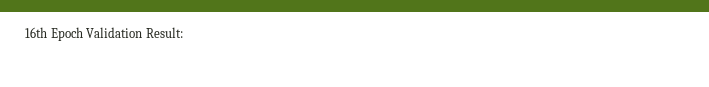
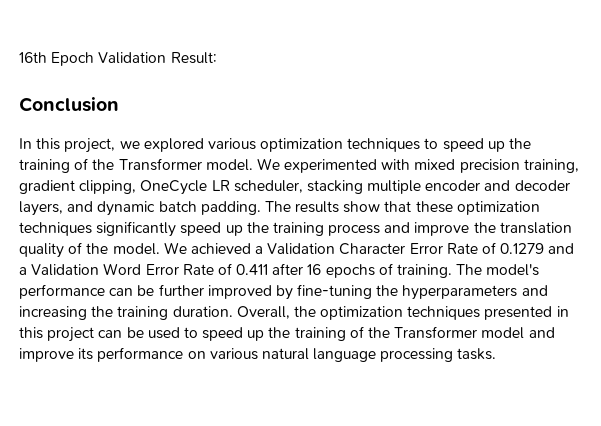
(183, 32) none -> [19,97,119,112] [19,138,532,153] [19,158,579,173] [19,180,570,195] [19,201,540,216] [19,221,572,237] [19,242,575,258] [19,263,540,278] [19,284,548,300] [19,306,569,320] [19,326,555,342] [19,347,497,362] // Conclusion // In this project, we explored various optimization techniques to speed up the training of the Transformer model. We experimented with mixed precision training, gradient clipping, OneCycle LR scheduler, stacking multiple encoder and decoder layers, and dynamic batch padding. The results show that these optimization techniques significantly speed up the training process and improve the translation quality of the model. We achieved a Validation Character Error Rate of 0.1279 and a Validation Word Error Rate of 0.411 after 16 epochs of training. The model's performance can be further improved by fine-tuning the hyperparameters and increasing the training duration. Overall, the optimization techniques presented in this project can be used to speed up the training of the Transformer model and improve its performance on various natural language processing tasks.

